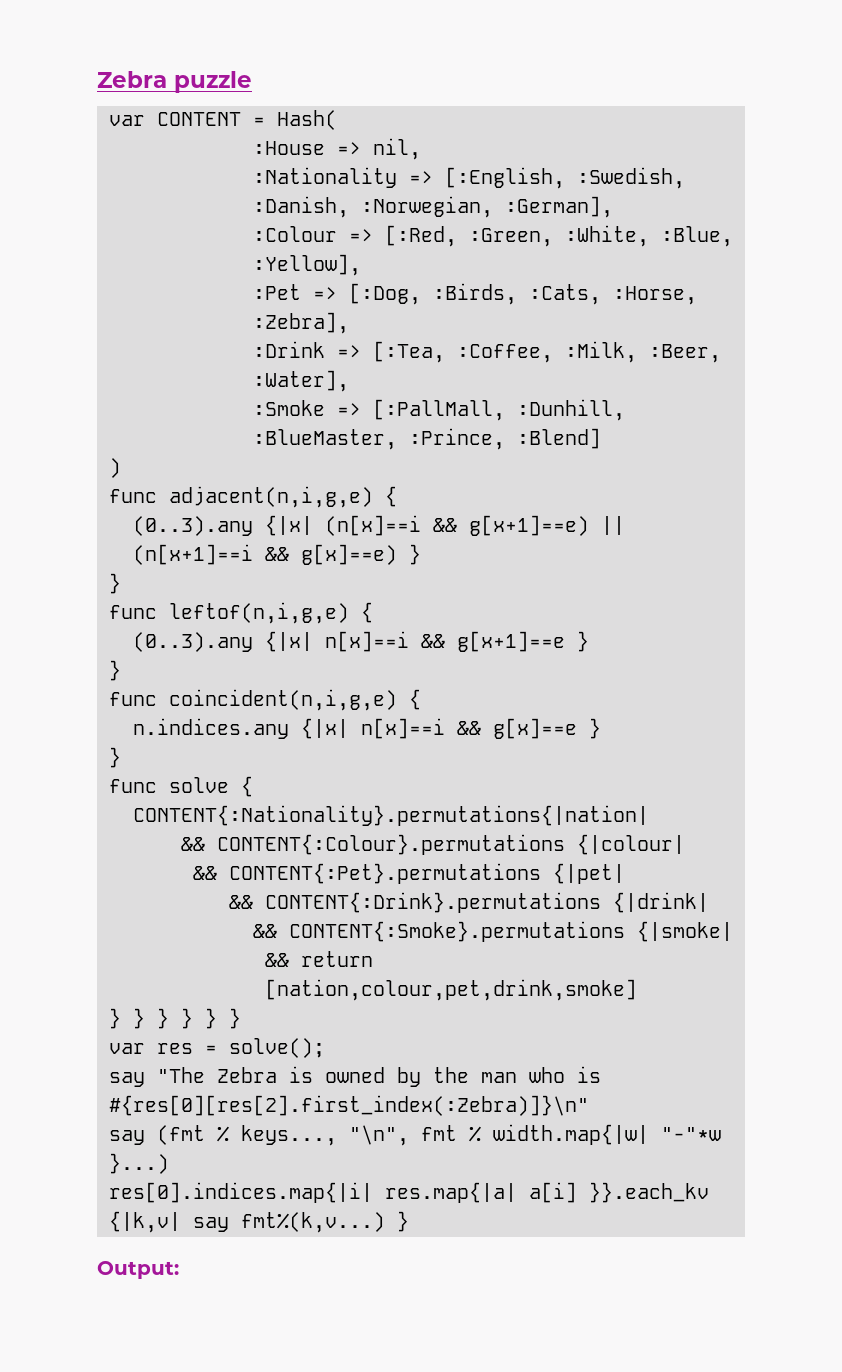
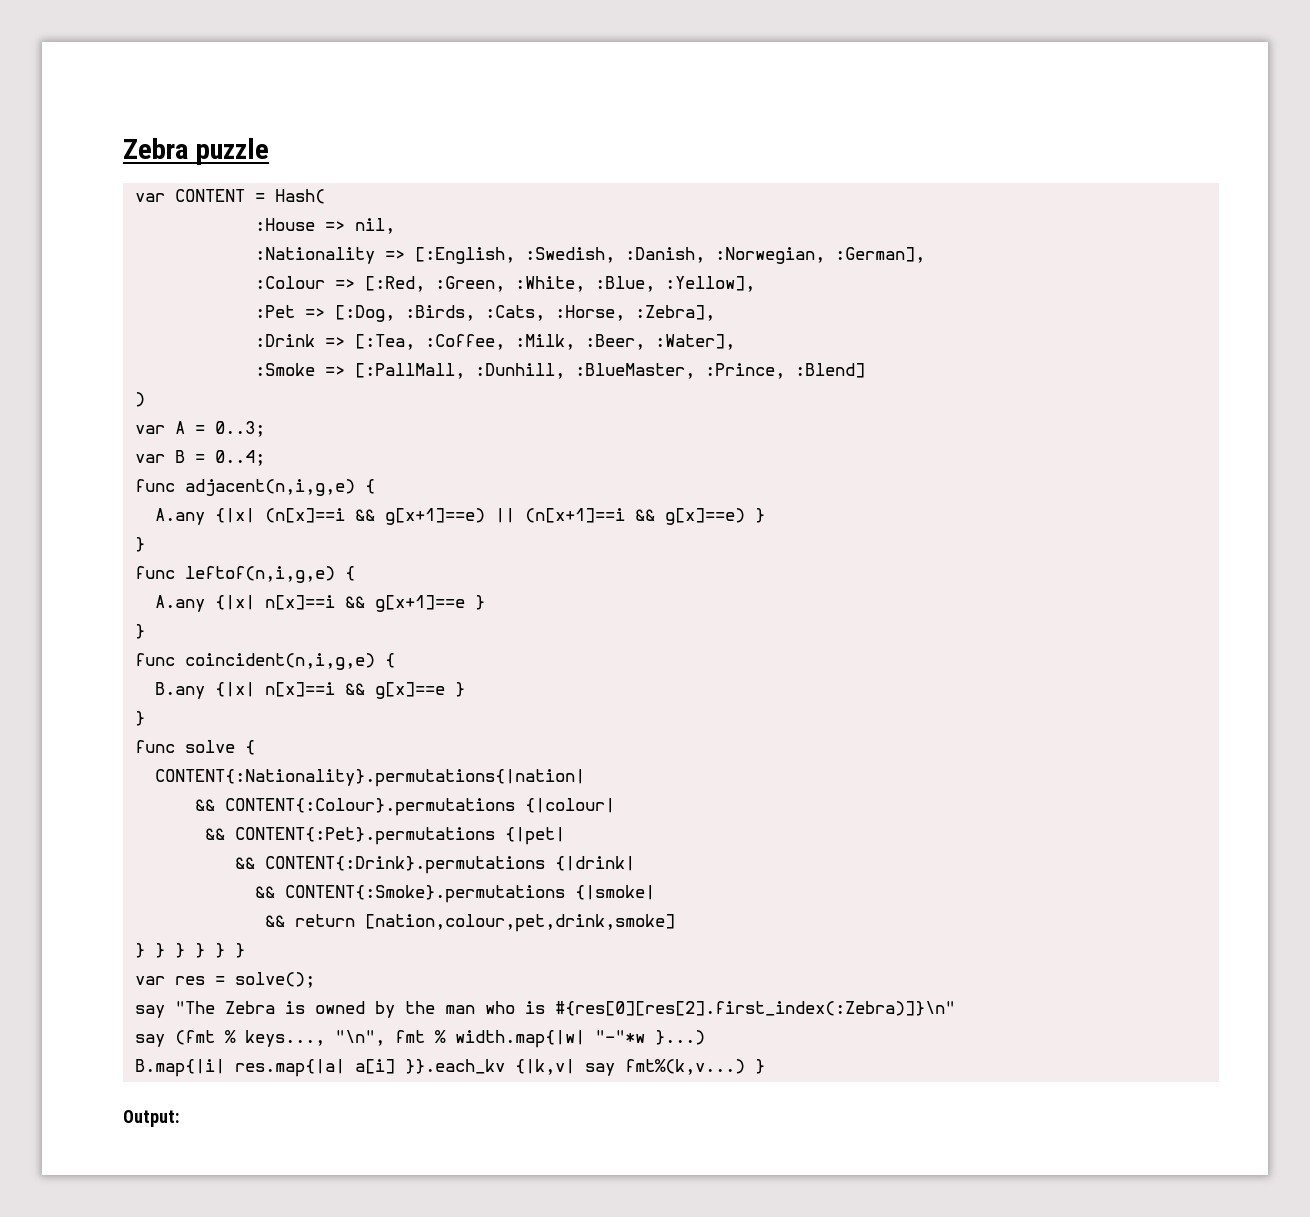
(121, 468) none -> [134,421,265,437] [134,450,265,466] // var A = 0..3; // var B = 0..4;
[132,516,253,536] (0..3).any -> [154,508,205,525] A.any
[132,632,253,652] (0..3).any -> [154,595,205,612] A.any
[132,718,289,739] n.indices.any -> [154,682,205,699] B.any
[108,1182,373,1203] res[0].indices.map{|i| -> [134,1059,225,1077] B.map{|i|

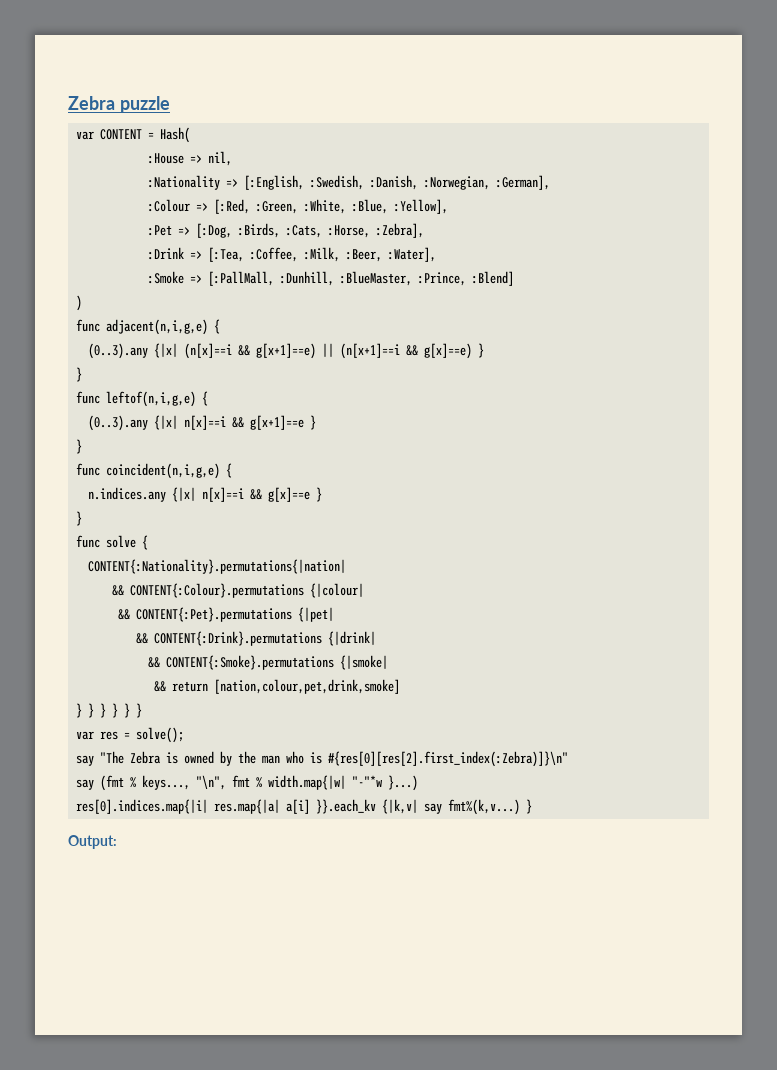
[134,421,265,437] [134,450,265,466] // var A = 0..3; // var B = 0..4; -> (83, 303) none
[154,508,205,525] A.any -> [88,343,149,359] (0..3).any
[154,595,205,612] A.any -> [88,415,149,431] (0..3).any
[154,682,205,699] B.any -> [88,487,167,502] n.indices.any
[134,1059,225,1077] B.map{|i| -> [76,799,209,814] res[0].indices.map{|i|

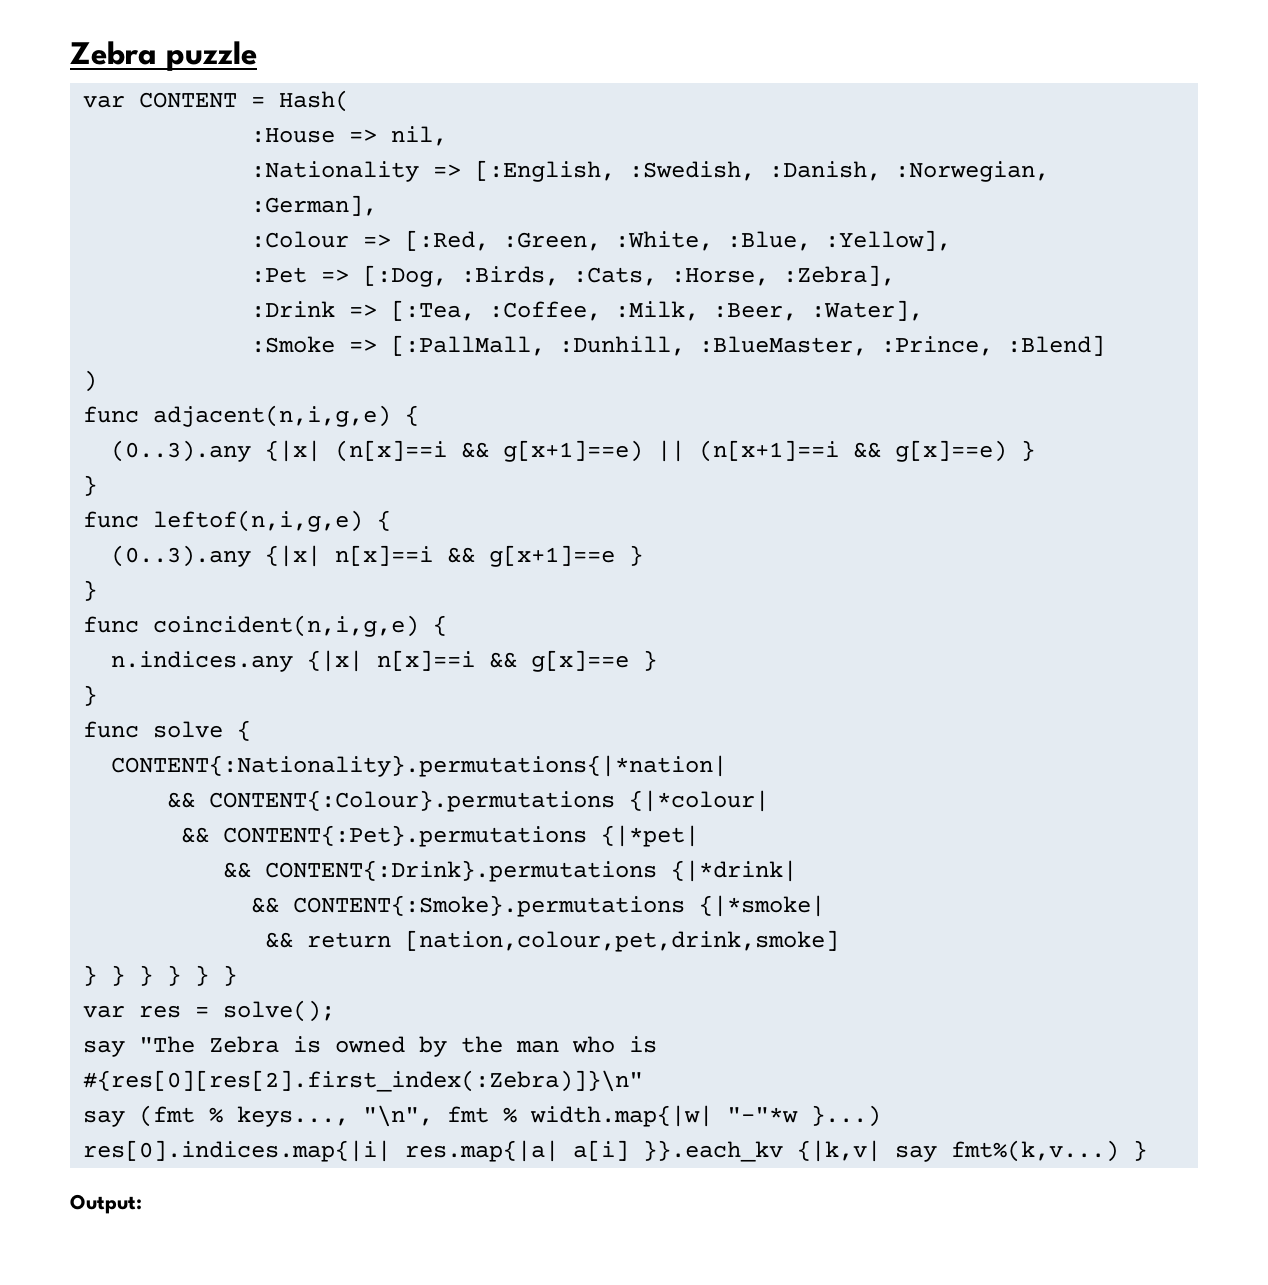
[88,559,347,574] CONTENT{:Nationality}.permutations{|nation| -> [110,755,727,777] CONTENT{:Nationality}.permutations{|*nation|
[310,583,365,598] {|colour| -> [628,790,769,812] {|*colour|
[298,607,335,622] {|pet| -> [600,825,699,847] {|*pet|
[328,631,377,646] {|drink| -> [670,860,797,882] {|*drink|
[340,655,389,670] {|smoke| -> [698,895,825,917] {|*smoke|

